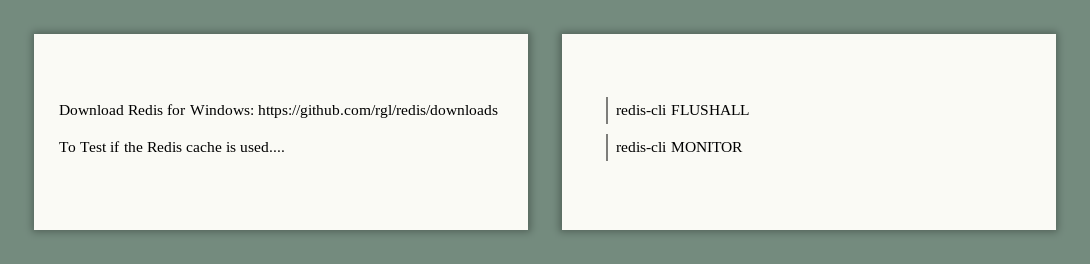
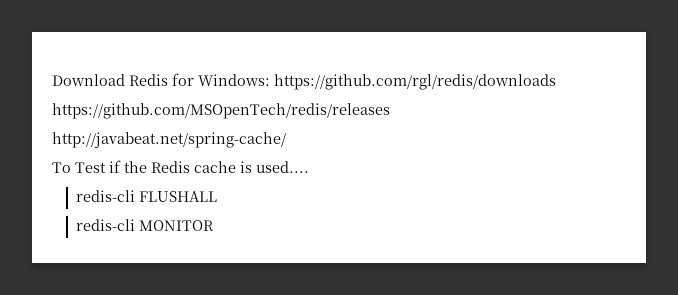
(498, 111) none -> [52,103,390,119] [52,132,286,148] // https://github.com/MSOpenTech/redis/releases // http://javabeat.net/spring-cache/

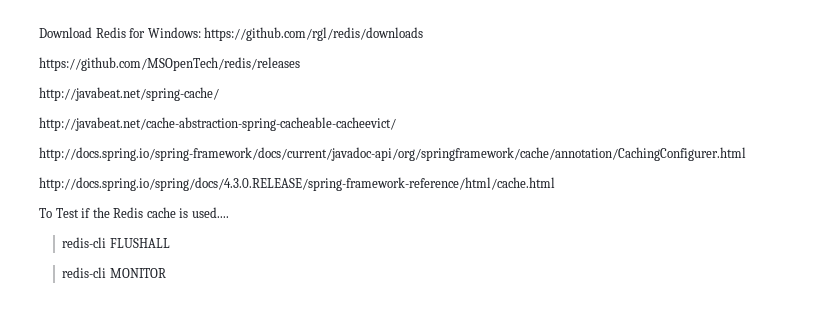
(286, 140) none -> [39,117,396,131] [39,147,746,161] [39,177,555,191] // http://javabeat.net/cache-abstraction-spring-cacheable-cacheevict/ // http://docs.spring.io/spring-framework/docs/current/javadoc-api/org/springframework/cache/annotation/CachingConfigurer.html // http://docs.spring.io/spring/docs/4.3.0.RELEASE/spring-framework-reference/html/cache.html

